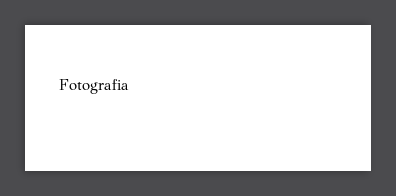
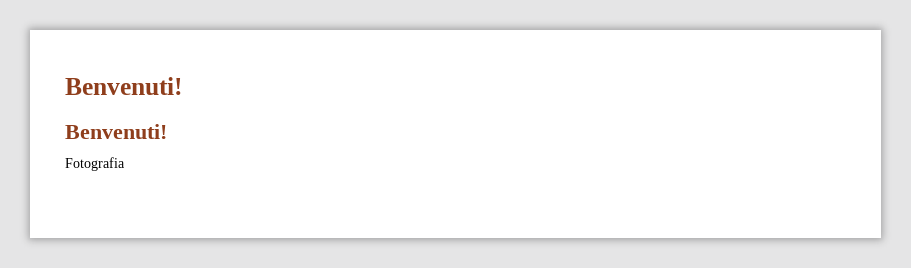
(59, 86) none -> [65,77,182,95] [65,124,167,139] Benvenuti! // Benvenuti! //

